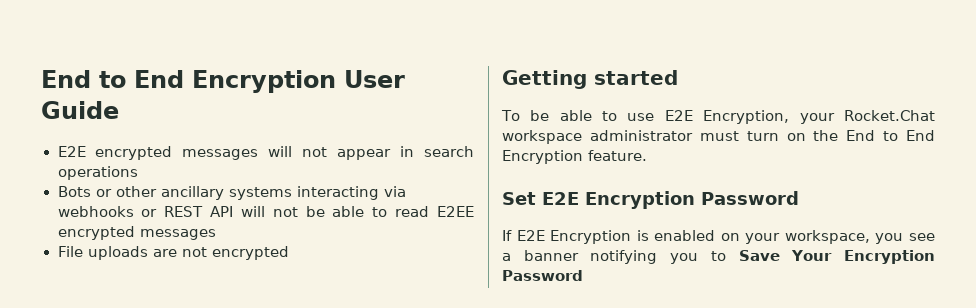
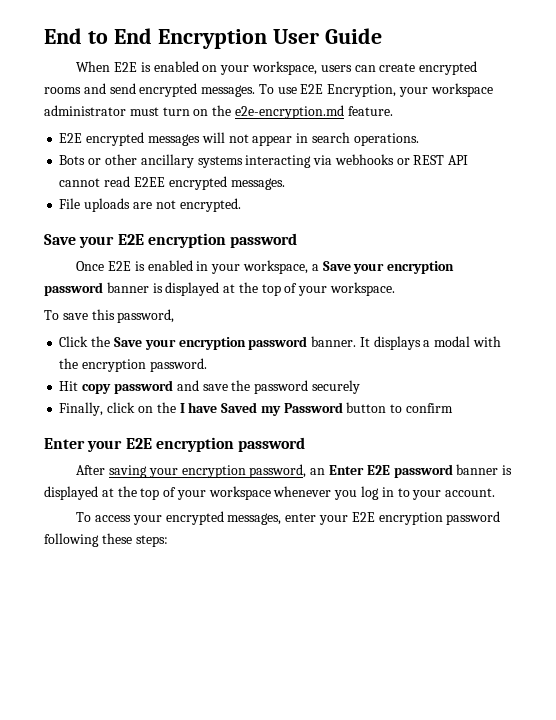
(119, 110) none -> [76,61,478,75] [44,83,493,97] [44,105,393,119] // When E2E is enabled on your workspace, users can create encrypted rooms and send encrypted messages. To use E2E Encryption, your workspace administrator must turn on the e2e-encryption.md feature.
[57,166,138,180] operations -> [353,133,419,146] operations.
[240,206,388,217] will not be able to -> [59,178,101,187] cannot
[139,229,216,240] messages -> [230,178,285,190] messages.
[212,246,290,260] [502,70,678,89] [501,110,935,124] [502,130,935,144] [502,150,647,164] [502,191,799,209] [502,230,935,244] [502,250,935,264] [502,270,583,281] encrypted // Getting started // To be able to use E2E Encryption, your Rocket.Chat workspace administrator must turn on the End to End Encryption feature. // Set E2E Encryption Password // If E2E Encryption is enabled on your workspace, you see a banner notifying you to Save Your Encryption Password -> [179,198,241,212] [44,233,298,248] [76,260,455,274] [44,282,396,296] [44,309,175,323] [59,336,501,350] [59,358,207,372] [59,380,360,394] [59,402,453,416] [44,437,306,452] [76,464,513,478] [44,486,496,500] [76,511,501,525] [44,533,168,547] encrypted. // Save your E2E encryption password // Once E2E is enabled in your workspace, a Save your encryption password banner is displayed at the top of your workspace. // To save this password, // Click the Save your encryption password banner. It displays a modal with the encryption password. // Hit copy password and save the password securely // Finally, click on the I have Saved my Password button to confirm // Enter your E2E encryption password // After saving your encryption password, an Enter E2E password banner is displayed at the top of your workspace whenever you log in to your account. // To access your encrypted messages, enter your E2E encryption password following these steps:

